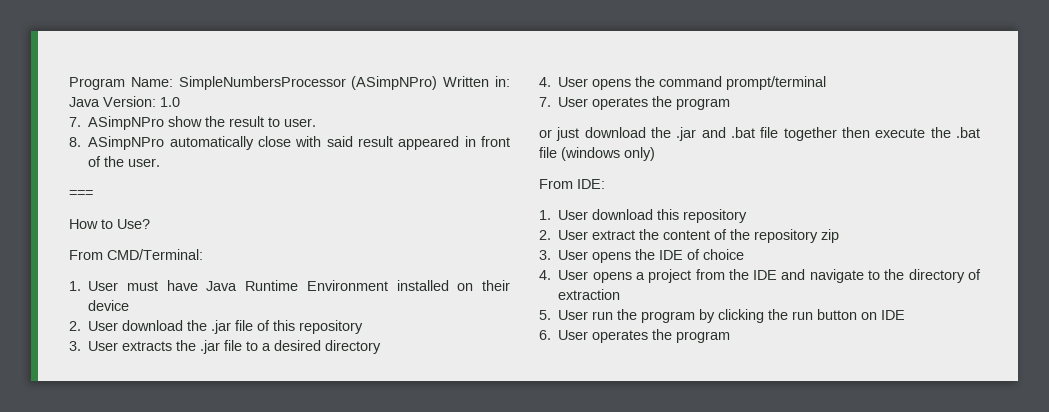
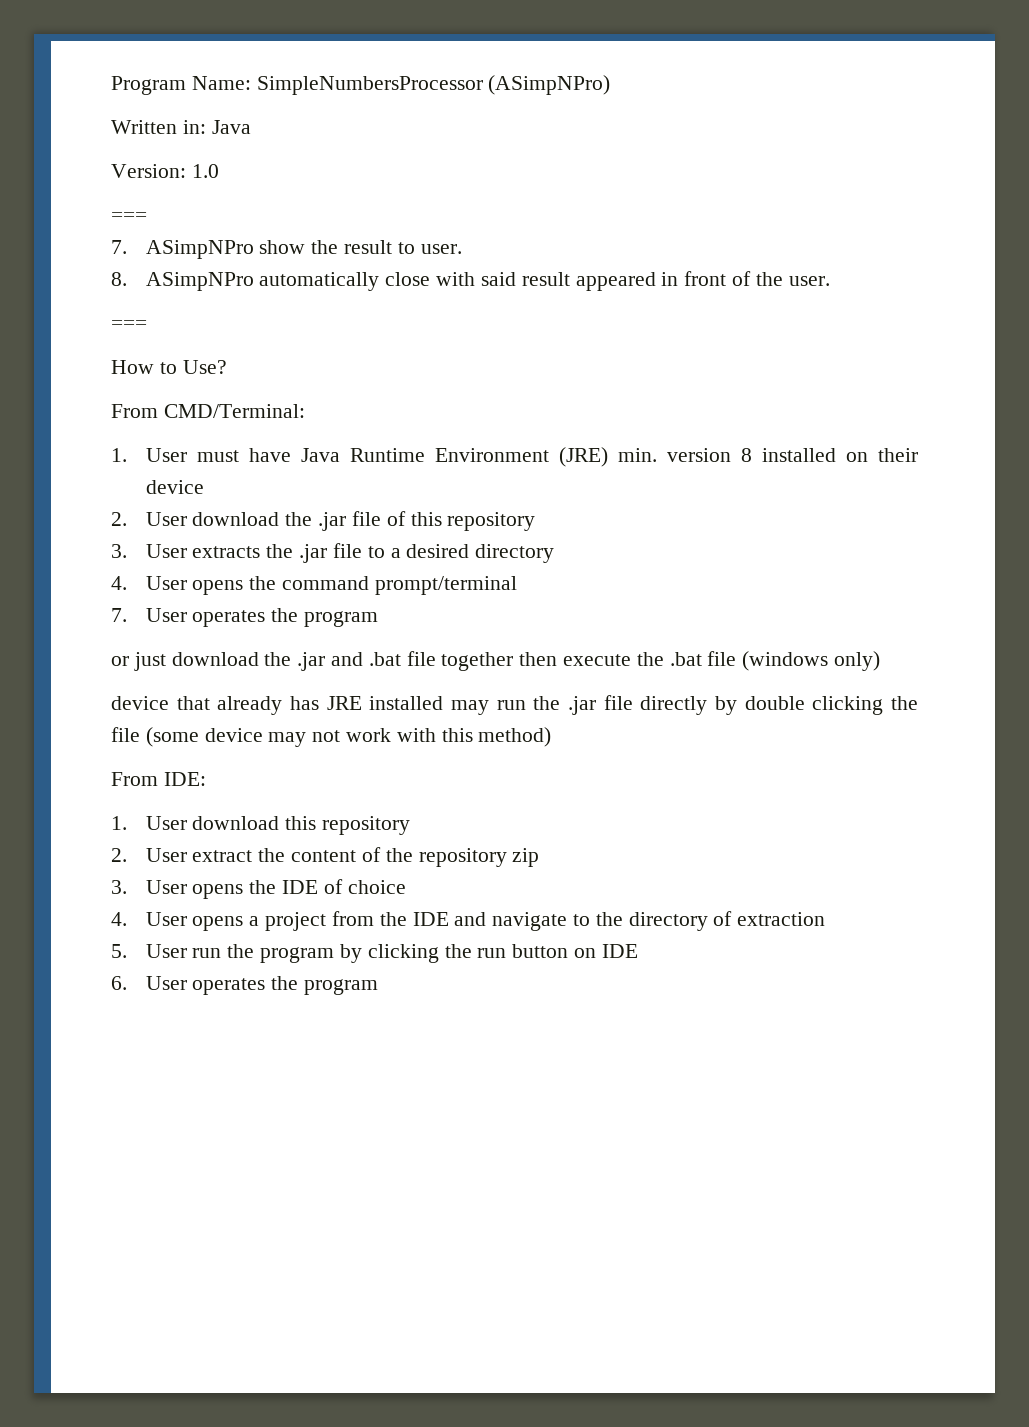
(438, 83) none -> (611, 85) //
(100, 102) none -> (251, 127) //
(180, 102) none -> [111,212,147,222] // ===
(388, 285) none -> [558,447,752,467] (JRE) min. version 8
(655, 154) none -> [111,695,918,715] [111,727,552,747] // device that already has JRE installed may run the .jar file directly by double clicking the file (some device may not work with this method)

